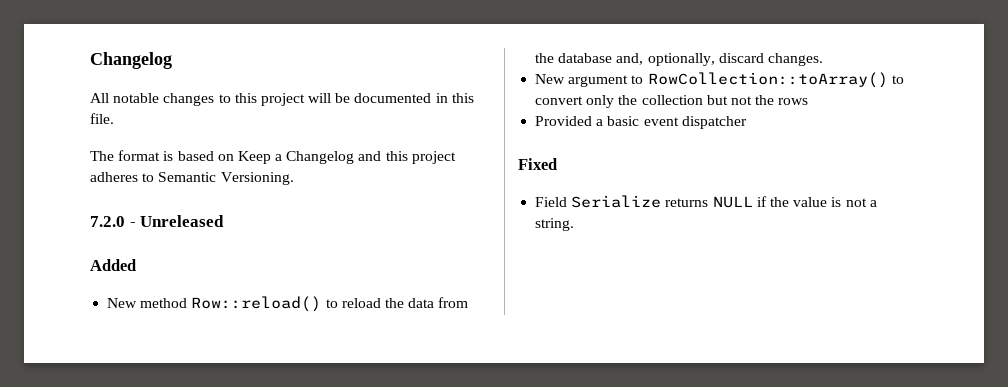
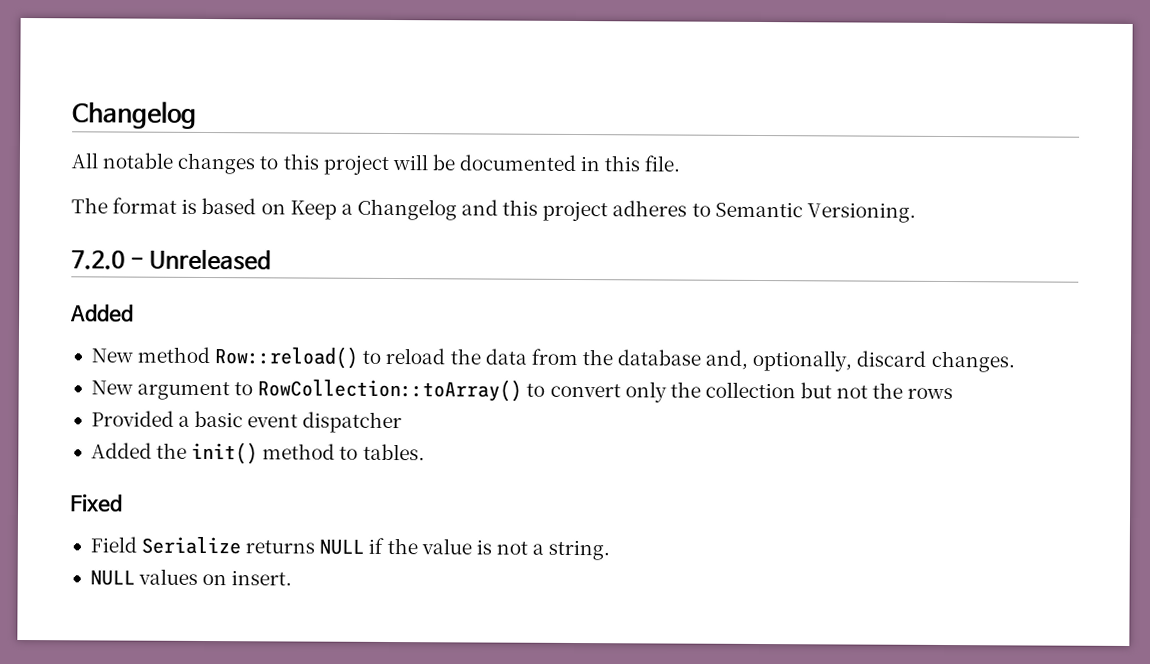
(747, 122) none -> [90,441,425,465] // Added the init() method to tables.
(575, 224) none -> [89,568,293,586] // NULL values on insert.

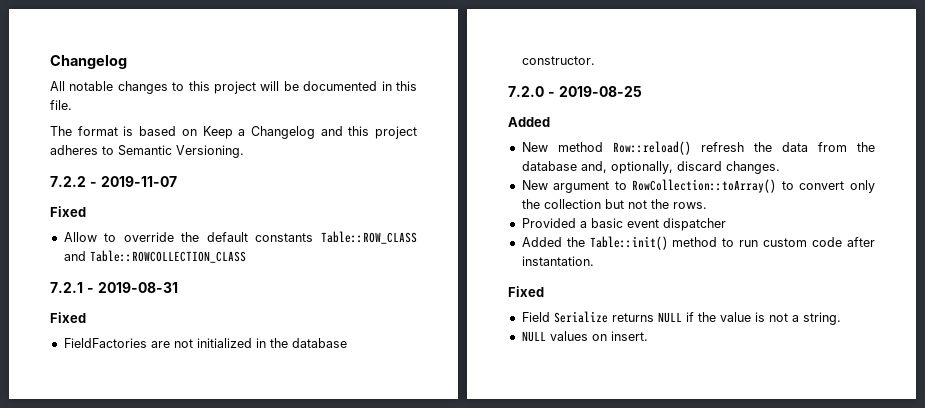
(916, 212) none -> [50,176,177,187] [50,206,86,217] [63,231,417,244] [63,250,246,263] [50,282,178,293] [50,312,86,323] [63,338,347,348] [521,56,595,65] // 7.2.2 - 2019-11-07 // Fixed // Allow to override the default constants Table::ROW_CLASS and Table::ROWCOLLECTION_CLASS // 7.2.1 - 2019-08-31 // Fixed // FieldFactories are not initialized in the database constructor.
[149,248,273,271] Unreleased -> [558,86,642,97] 2019-08-25
[362,347,446,365] to reload -> [700,142,744,152] refresh
[907,387,954,400] rows -> [672,202,707,209] rows.
[191,441,259,465] init() -> [589,236,668,250] Table::init()
[362,443,425,461] tables. -> [739,237,875,247] [521,256,594,266] run custom code after instantation.

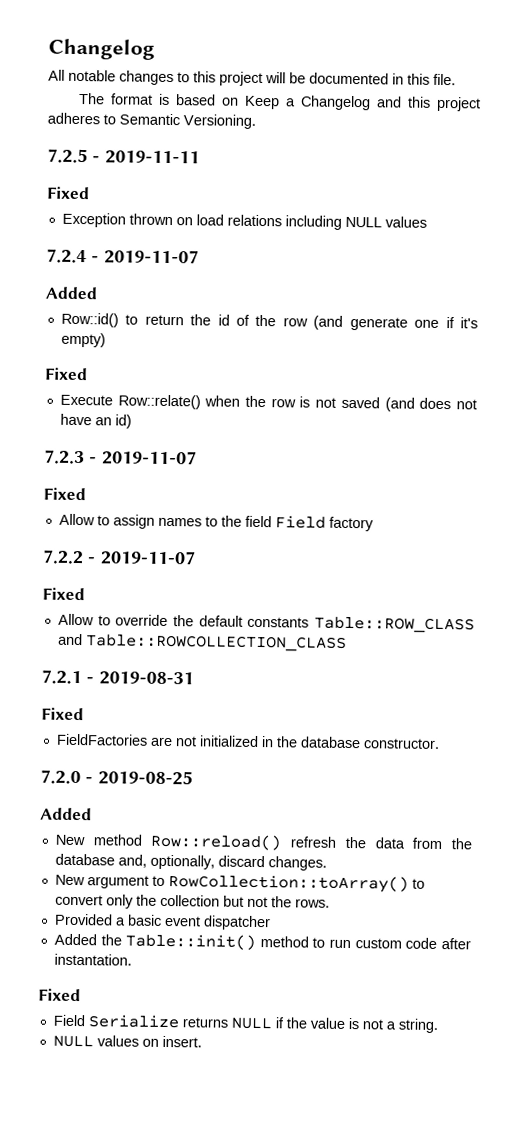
(244, 151) none -> [47,148,200,165] [46,186,90,200] [61,212,427,230] [46,248,199,265] [45,286,98,300] [60,312,479,331] [60,332,106,348] [44,367,88,381] [59,394,477,412] [59,413,132,429] [44,449,197,466] [43,487,86,501] [58,513,374,532] // 7.2.5 - 2019-11-11 // Fixed // Exception thrown on load relations including NULL values // 7.2.4 - 2019-11-07 // Added // Row::id() to return the id of the row (and generate one if it's empty) // Fixed // Execute Row::relate() when the row is not saved (and does not have an id) // 7.2.3 - 2019-11-07 // Fixed // Allow to assign names to the field Field factory

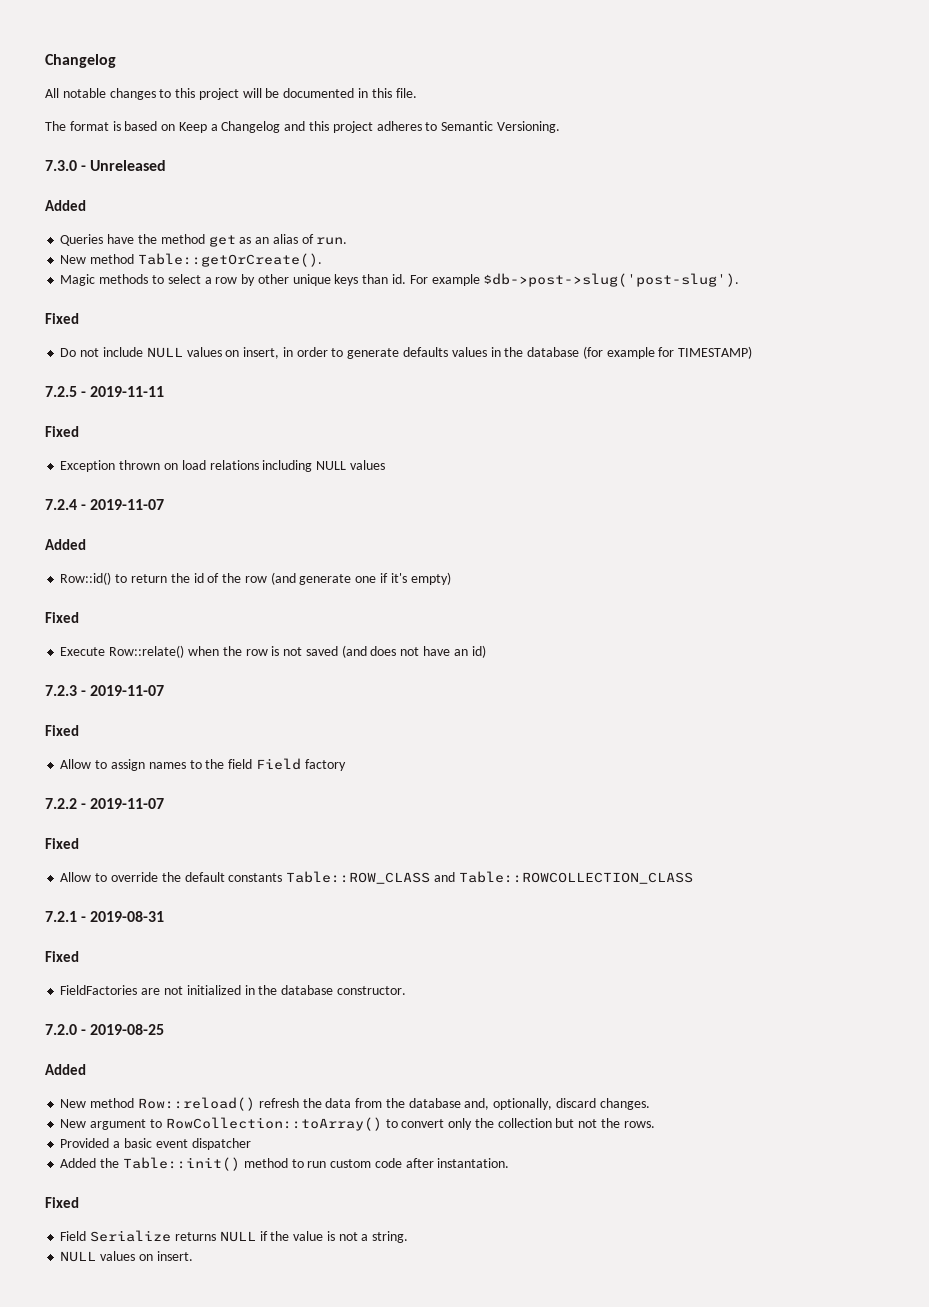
(256, 121) none -> [45,160,167,171] [45,200,86,211] [60,234,348,247] [60,253,322,267] [60,273,740,287] [45,313,79,324] [60,346,753,359] // 7.3.0 - Unreleased // Added // Queries have the method get as an alias of run. // New method Table::getOrCreate(). // Magic methods to select a row by other unique keys than id. For example $db->post->slug('post-slug'). // Fixed // Do not include NULL values on insert, in order to generate defaults values in the database (for example for TIMESTAMP)

